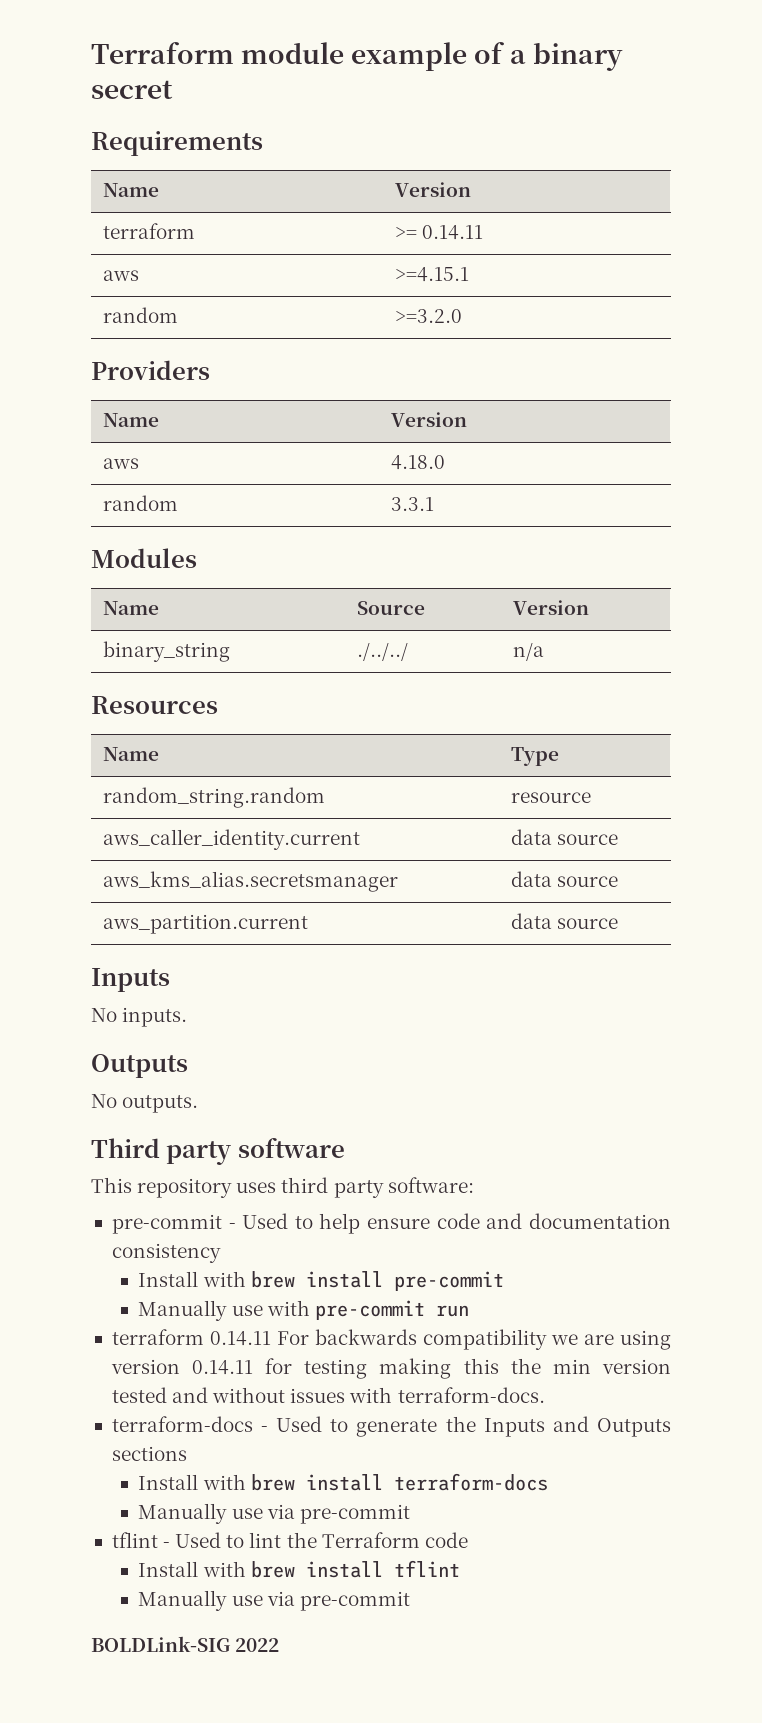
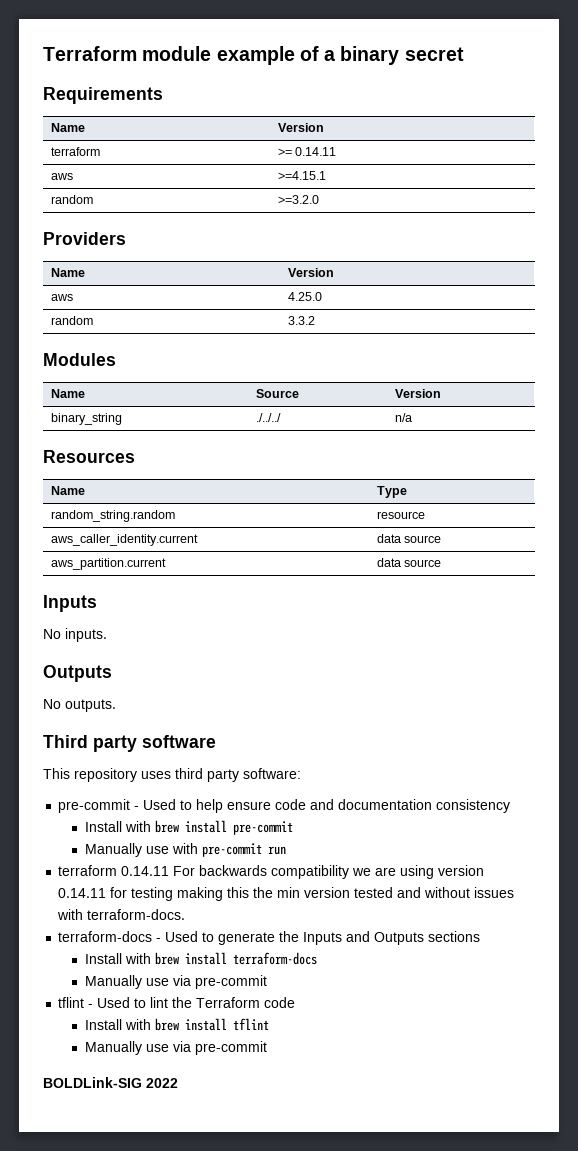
[390,455,445,470] [102,495,178,511] [390,497,434,511] 4.18.0 // random | 3.3.1 -> [287,292,322,301] [50,316,93,325] [287,316,315,325] 4.25.0 // random | 3.3.2
[102,871,398,892] [510,871,618,887] // aws_kms_alias.secretsmanager | data source -> (442, 539) none

